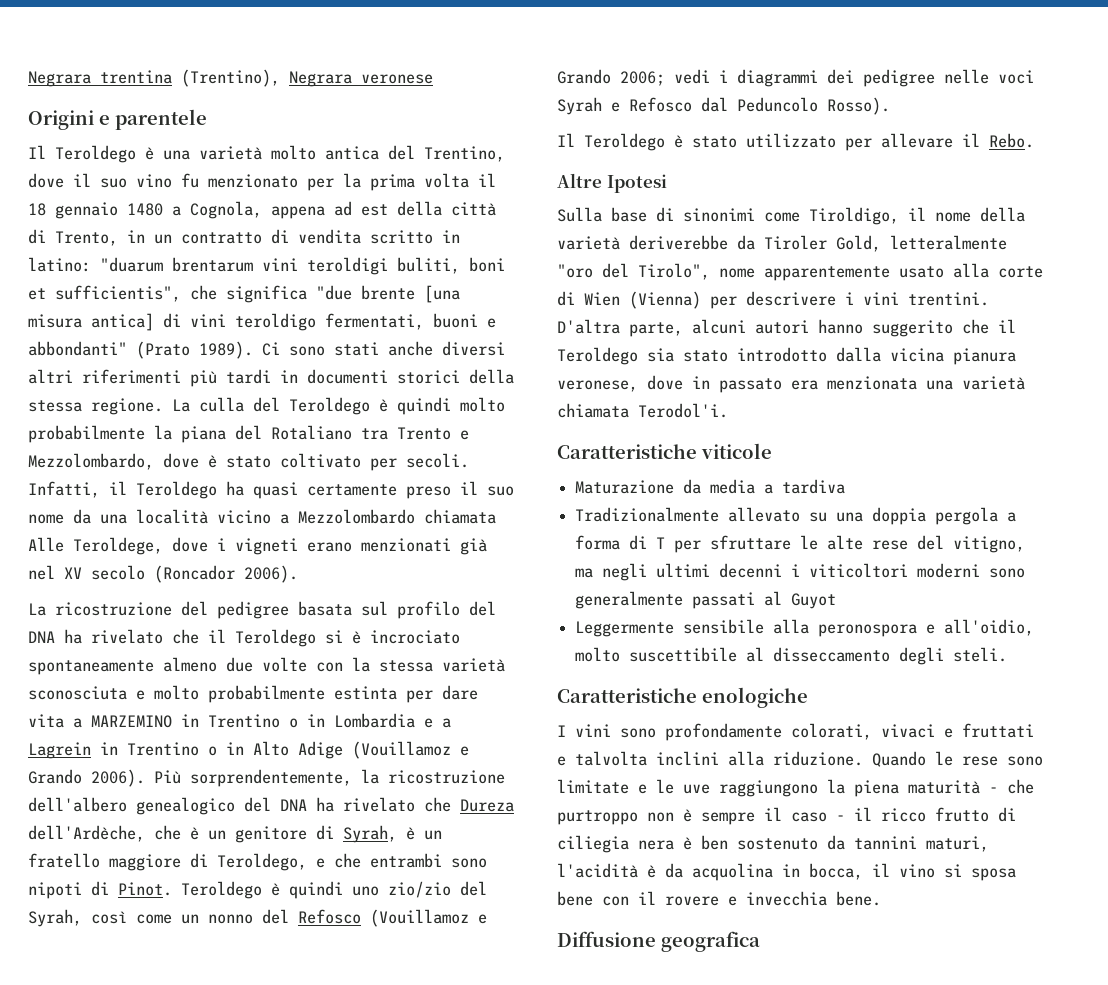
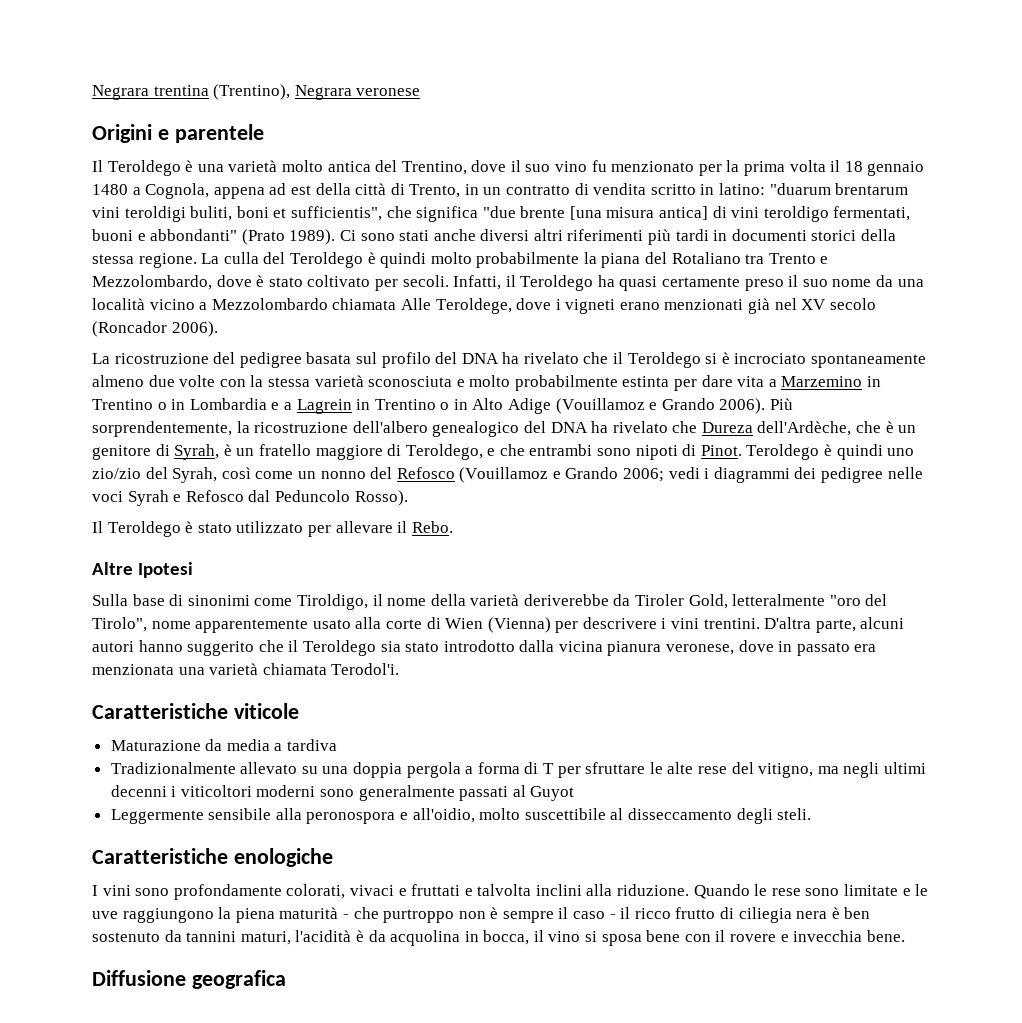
[91,715,172,728] MARZEMINO -> [781,376,863,387] Marzemino

